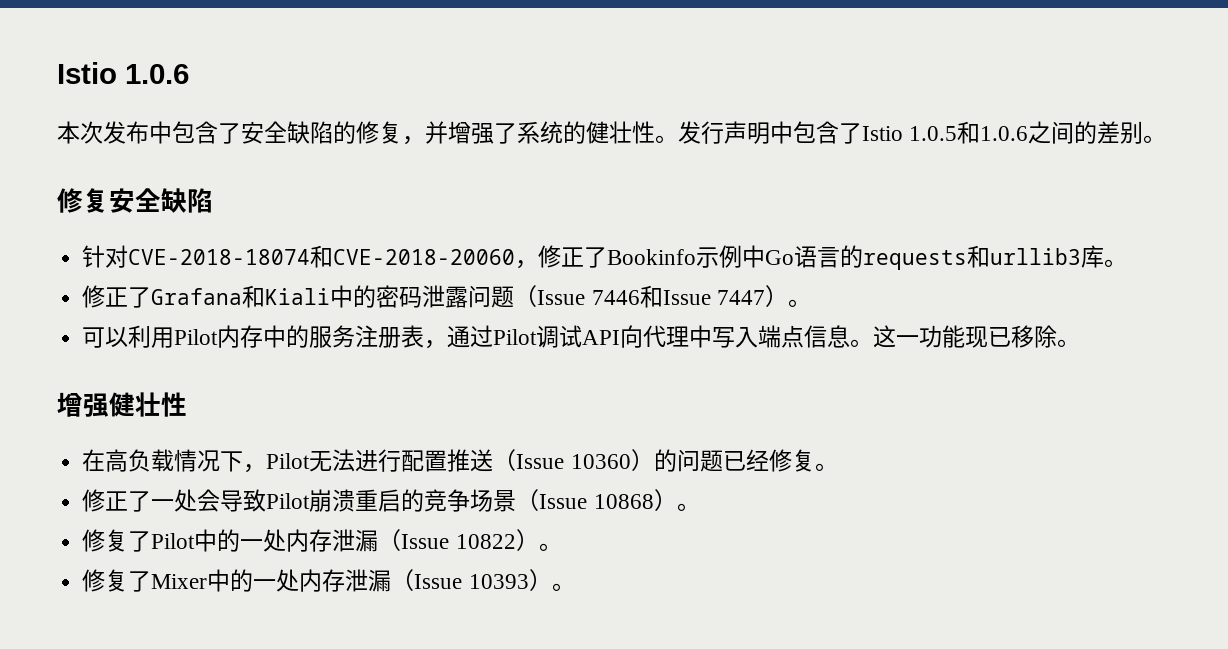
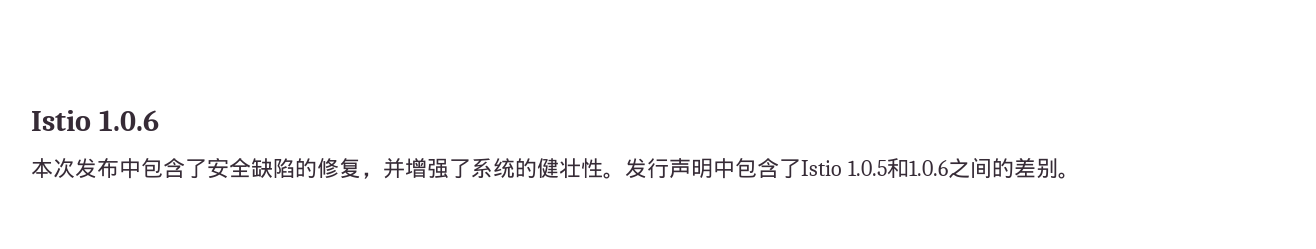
[57,188,213,213] [82,245,1128,270] [82,285,811,308] [82,325,1081,349] [57,392,187,417] [82,449,838,473] [82,489,700,512] [82,529,562,552] [82,569,575,592] // 修复安全缺陷 // 针对CVE-2018-18074和CVE-2018-20060，修正了Bookinfo示例中Go语言的requests和urllib3库。 // 修正了Grafana和Kiali中的密码泄露问题（Issue 7446和Issue 7447）。 // 可以利用Pilot内存中的服务注册表，通过Pilot调试API向代理中写入端点信息。这一功能现已移除。 // 增强健壮性 // 在高负载情况下，Pilot无法进行配置推送（Issue 10360）的问题已经修复。 // 修正了一处会导致Pilot崩溃重启的竞争场景（Issue 10868）。 // 修复了Pilot中的一处内存泄漏（Issue 10822）。 // 修复了Mixer中的一处内存泄漏（Issue 10393）。 -> (1080, 175) none

